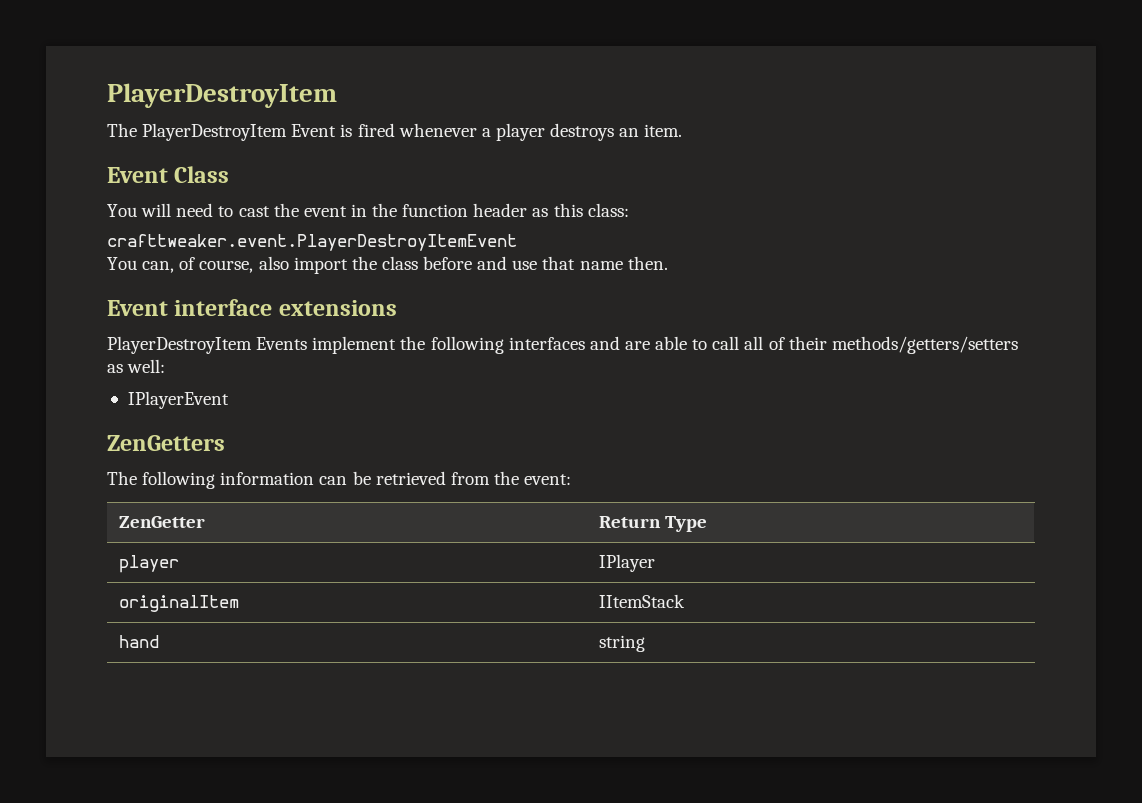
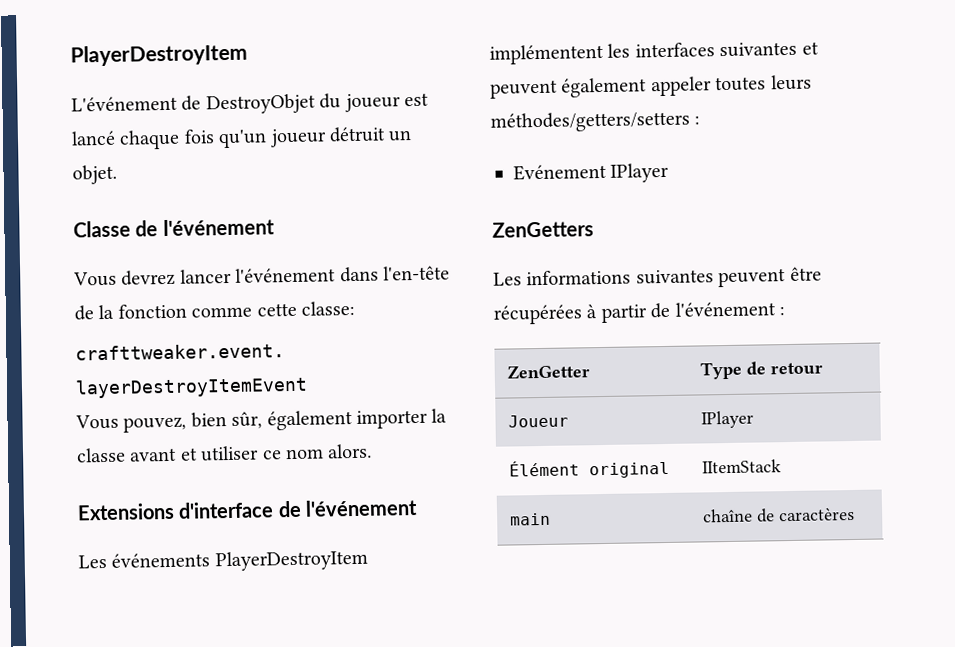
[107,123,683,141] [107,166,230,183] [107,203,629,217] [107,234,517,251] [107,256,668,274] [107,299,397,316] [107,336,1018,354] [107,359,166,373] [127,391,229,409] [107,435,225,451] [107,471,572,489] The PlayerDestroyItem Event is fired whenever a player destroys an item. // Event Class // You will need to cast the event in the function header as this class: // crafttweaker.event.PlayerDestroyItemEvent // You can, of course, also import the class before and use that name then. // Event interface extensions // PlayerDestroyItem Events implement the following interfaces and are able to call all of their methods/getters/setters as well: // IPlayerEvent // ZenGetters // The following information can be retrieved from the event: -> [71,92,429,115] [71,126,413,150] [72,164,117,185] [73,218,275,238] [73,265,450,287] [74,300,355,321] [75,343,285,361] [75,376,308,399] [75,408,448,433] [76,443,373,463] [77,498,419,521] [78,549,368,572] [489,41,819,65] [490,74,812,99] [490,110,701,133] [513,162,670,183] [492,221,594,238] [493,266,822,288] [493,301,785,325] L'événement de DestroyObjet du joueur est lancé chaque fois qu'un joueur détruit un objet. // Classe de l'événement // Vous devrez lancer l'événement dans l'en-tête de la fonction comme cette classe: // crafttweaker.event. layerDestroyItemEvent // Vous pouvez, bien sûr, également importer la classe avant et utiliser ce nom alors. // Extensions d'interface de l'événement // Les événements PlayerDestroyItem implémentent les interfaces suivantes et peuvent également appeler toutes leurs méthodes/getters/setters : // Evénement IPlayer // ZenGetters // Les informations suivantes peuvent être récupérées à partir de l'événement :
[598,516,661,528] Return -> (590, 371) none
[118,555,179,573] [598,554,655,572] [118,595,239,612] // player | IPlayer // originalItem -> [745,361,823,375] [507,414,569,428] [700,410,754,429] [508,460,670,479] de retour // Joueur | IPlayer // Élément original
[118,635,159,648] [598,635,645,652] hand | string -> [509,512,551,526] [702,506,855,523] main | chaîne de caractères

